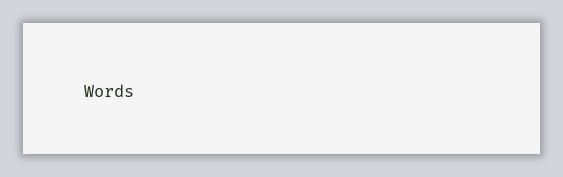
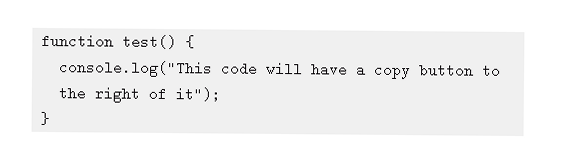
[84,84,134,97] Words -> [41,33,195,50] [59,60,501,80] [58,86,221,103] [40,111,50,126] function test() { // console.log("This code will have a copy button to the right of it"); // }

